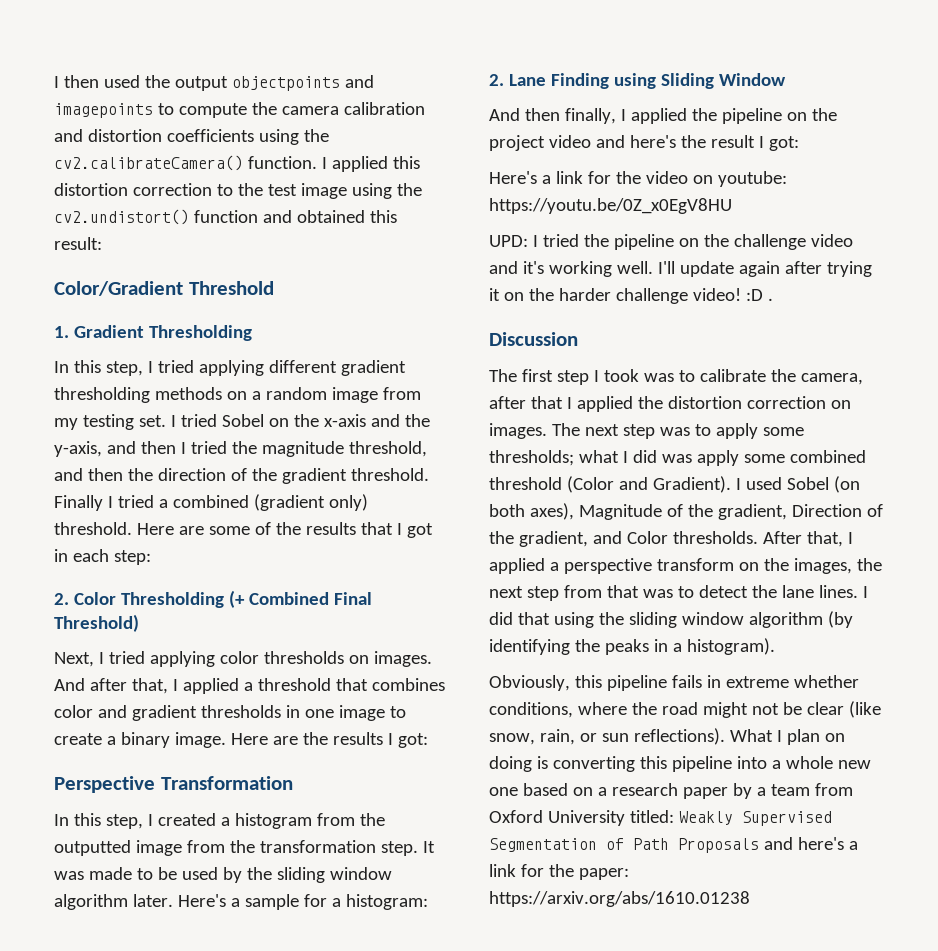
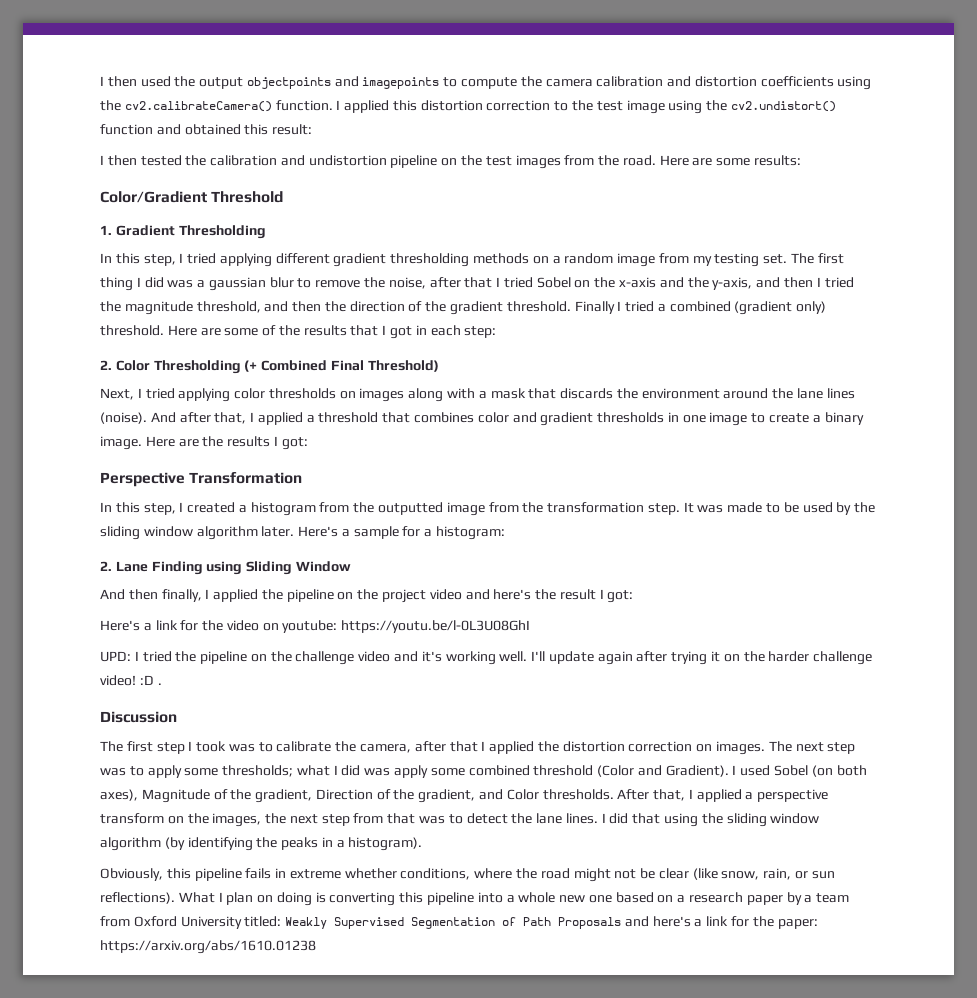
(102, 243) none -> [100,155,802,169] // I then tested the calibration and undistortion pipeline on the test images from the road. Here are some results:
(166, 421) none -> [791,253,844,264] [100,277,493,291] The first thing I did was a gaussian blur to remove the noise, after that
[373,651,432,667] images. -> [359,388,855,402] [100,412,147,424] images along with a mask that discards the environment around the lane lines (noise).
[489,198,732,214] https://youtu.be/0Z_x0EgV8HU -> [341,620,531,633] https://youtu.be/l-0L3U08GhI

